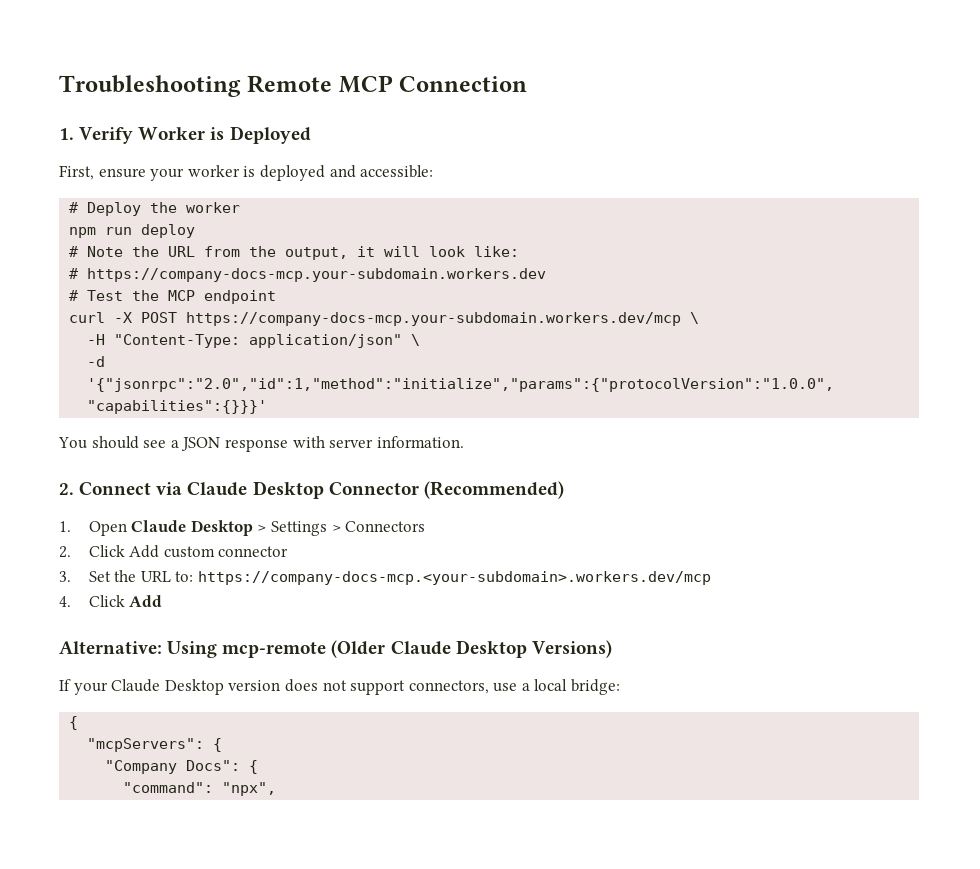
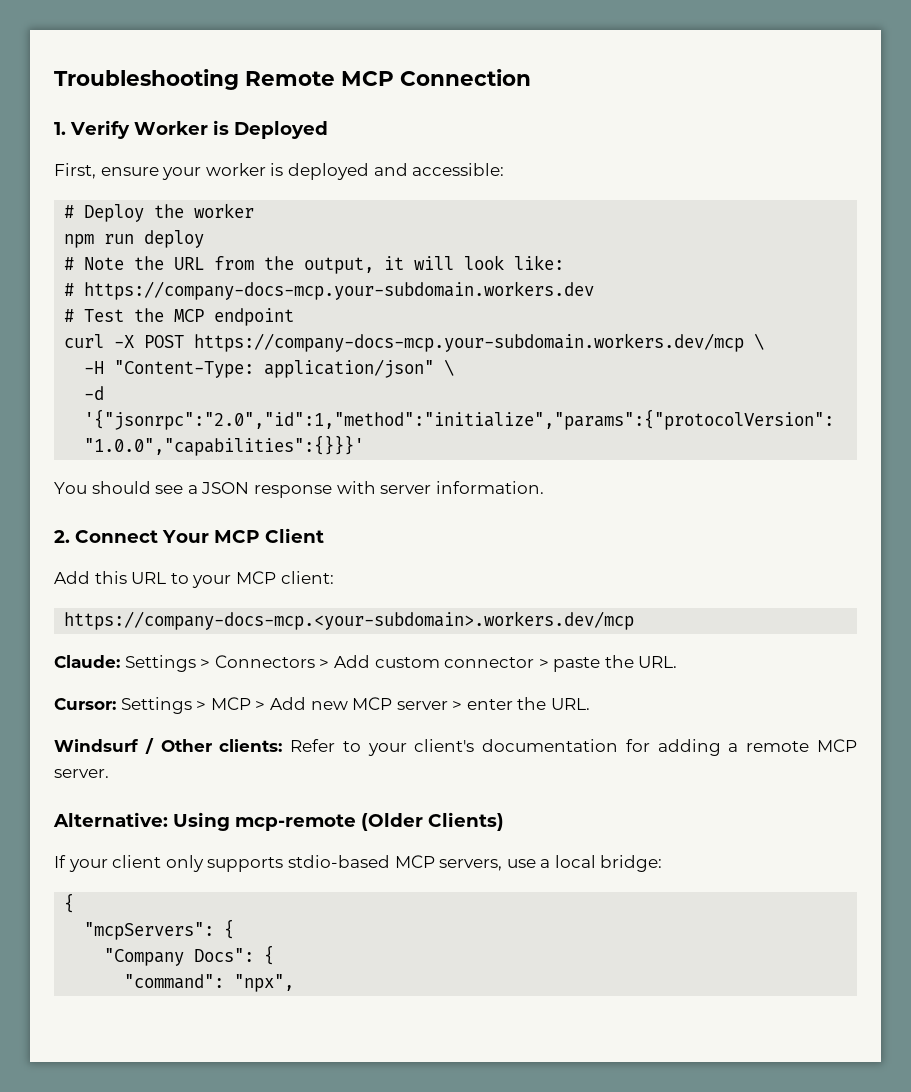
[156,481,564,499] [59,520,267,536] via Claude Desktop Connector (Recommended) // 1. Open Claude Desktop > -> [162,528,324,543] [54,571,334,588] [64,611,635,630] [54,655,120,668] Your MCP Client // Add this URL to your MCP client: // https://company-docs-mcp.<your-subdomain>.workers.dev/mcp // Claude:
[59,545,125,558] // 2. Click -> [319,658,330,668] >
[59,570,712,585] [59,595,163,607] // 3. Set the URL to: https://company-docs-mcp.<your-subdomain>.workers.dev/mcp // 4. Click Add -> [538,655,678,672] [54,697,591,714] [54,738,857,756] [54,769,109,778] > paste the URL. // Cursor: Settings > MCP > Add new MCP server > enter the URL. // Windsurf / Other clients: Refer to your client's documentation for adding a remote MCP server.
[390,640,612,658] Claude Desktop Versions) -> [428,812,504,831] Clients)
[111,679,489,695] Claude Desktop version does not support connectors, -> [112,855,503,872] client only supports stdio-based MCP servers,

